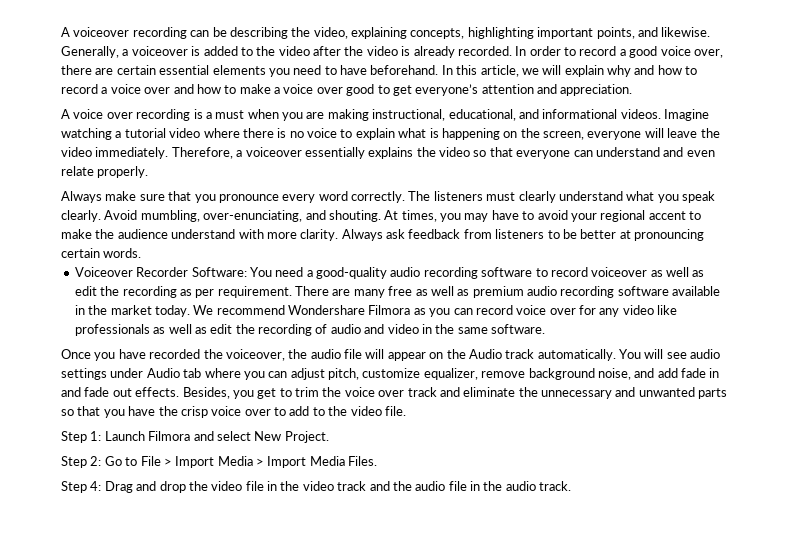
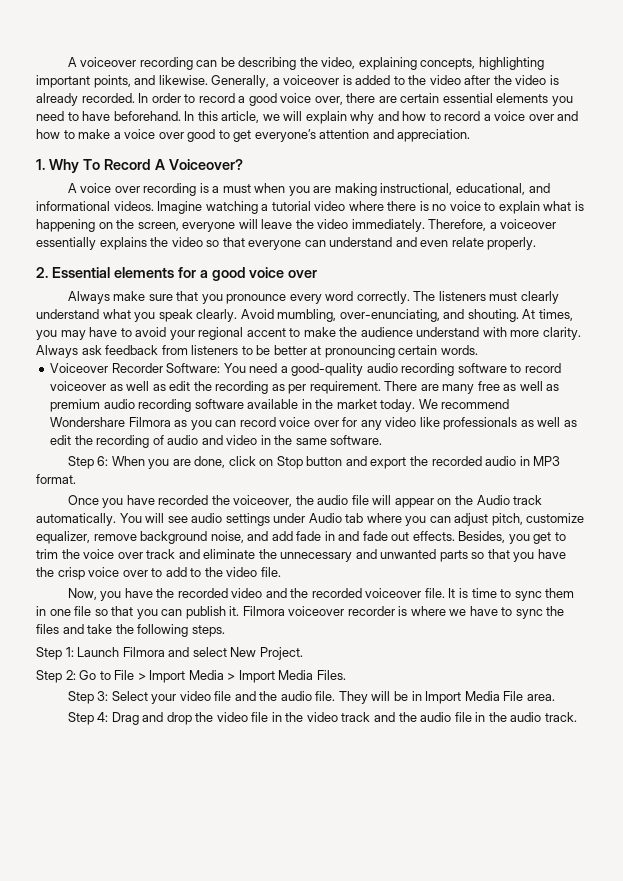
(633, 90) none -> [36,159,243,173] // 1. Why To Record A Voiceover?
(149, 172) none -> [36,267,318,281] // 2. Essential elements for a good voice over
(545, 329) none -> [67,456,561,469] [36,474,76,484] // Step 6: When you are done, click on Stop button and export the recorded audio in MP3 format.
(406, 411) none -> [67,588,575,601] [36,606,565,619] [36,624,225,637] // Now, you have the recorded video and the recorded voiceover file. It is time to sync them in one file so that you can publish it. Filmora voiceover recorder is where we have to sync the files and take the following steps.
(378, 461) none -> [67,691,555,704] // Step 3: Select your video file and the audio file. They will be in Import Media File area.

